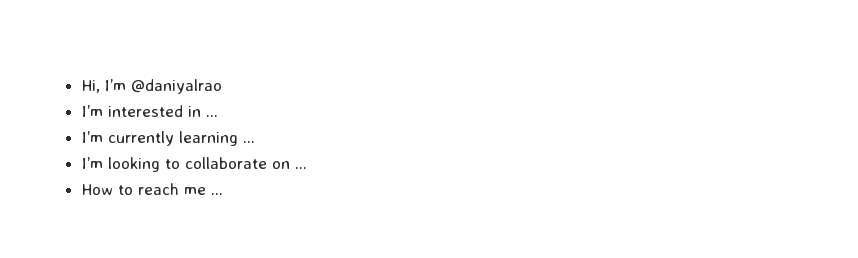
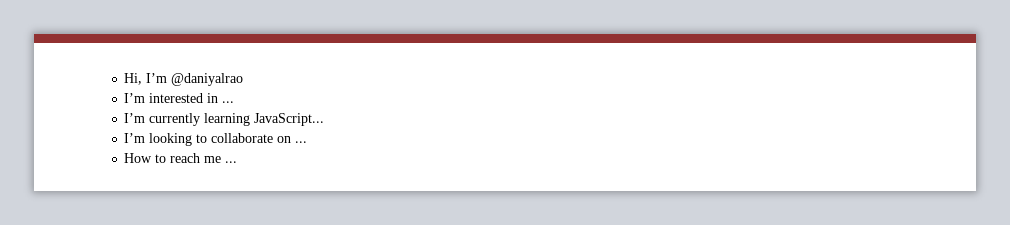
[242,141,255,143] ... -> [254,113,325,126] JavaScript...

